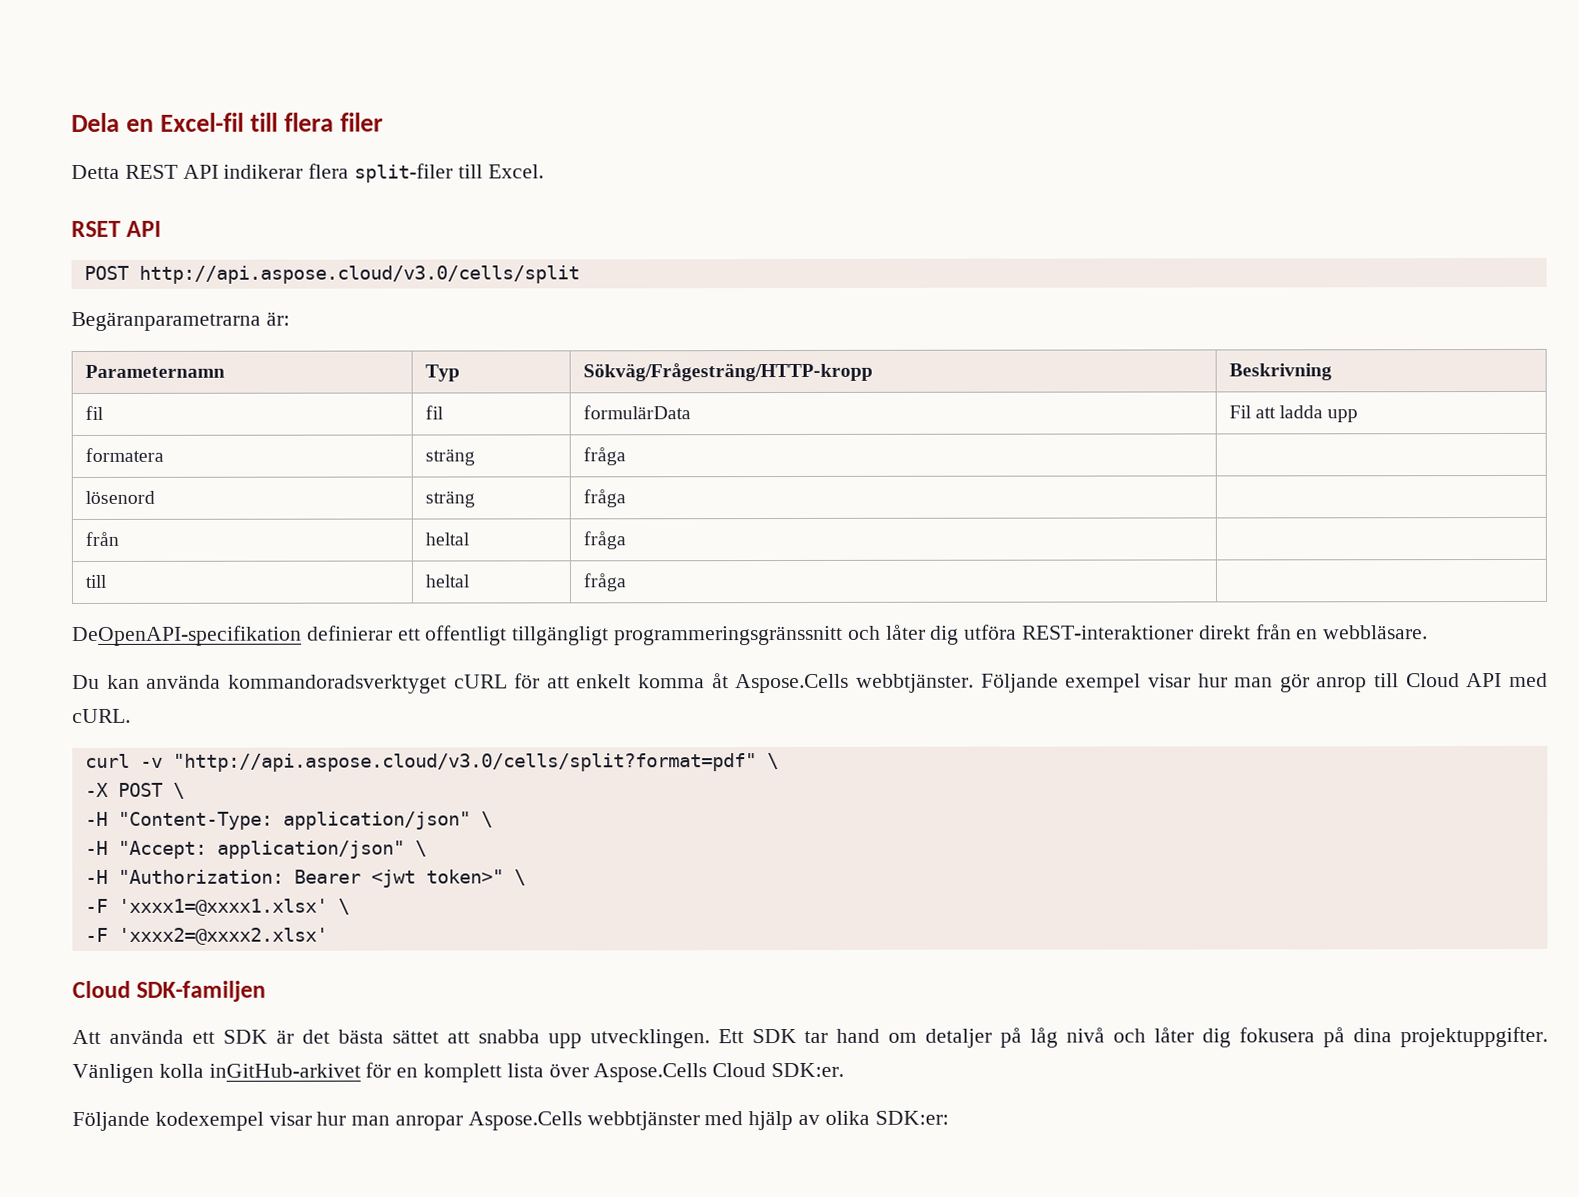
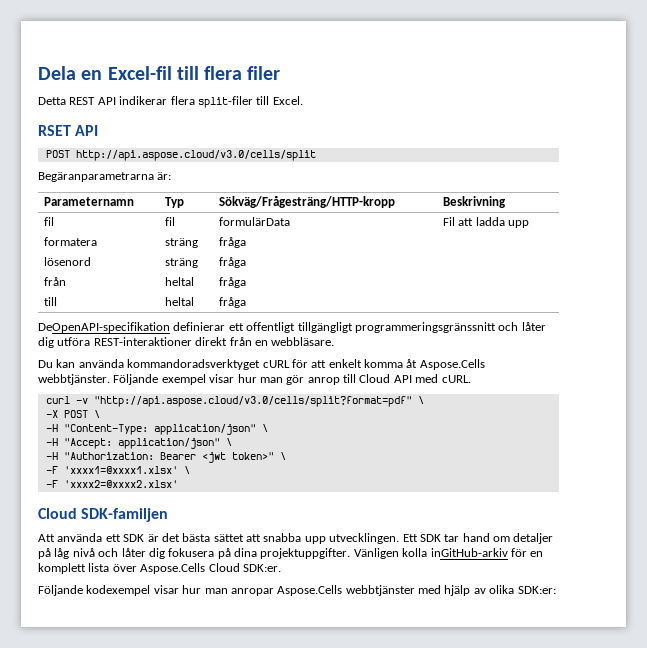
[208,1063,361,1078] inGitHub-arkivet -> [430,548,508,557] inGitHub-arkiv

